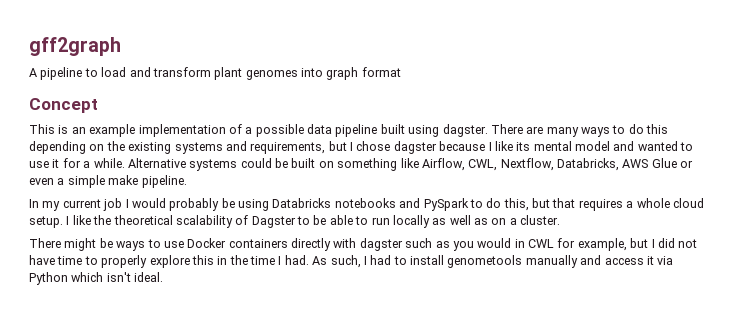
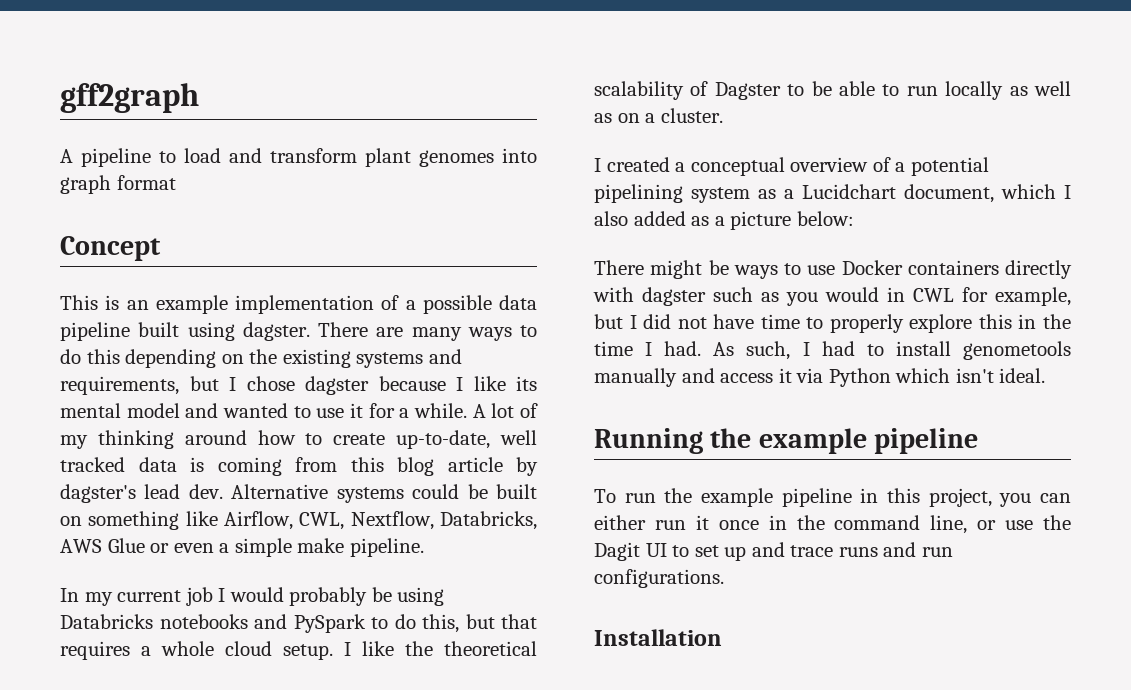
(125, 163) none -> [472,403,539,418] [60,430,537,449] [60,457,538,476] [60,484,223,503] A lot of my thinking around how to create up-to-date, well tracked data is coming from this blog article by dagster's lead dev.
(561, 220) none -> [594,157,989,176] [594,184,1071,203] [594,211,854,230] // I created a conceptual overview of a potential pipelining system as a Lucidchart document, which I also added as a picture below:
(164, 277) none -> [594,428,979,454] [594,488,1071,507] [594,515,1071,534] [594,542,953,561] [594,569,724,588] [594,629,722,646] // Running the example pipeline // To run the example pipeline in this project, you can either run it once in the command line, or use the Dagit UI to set up and trace runs and run configurations. // Installation

